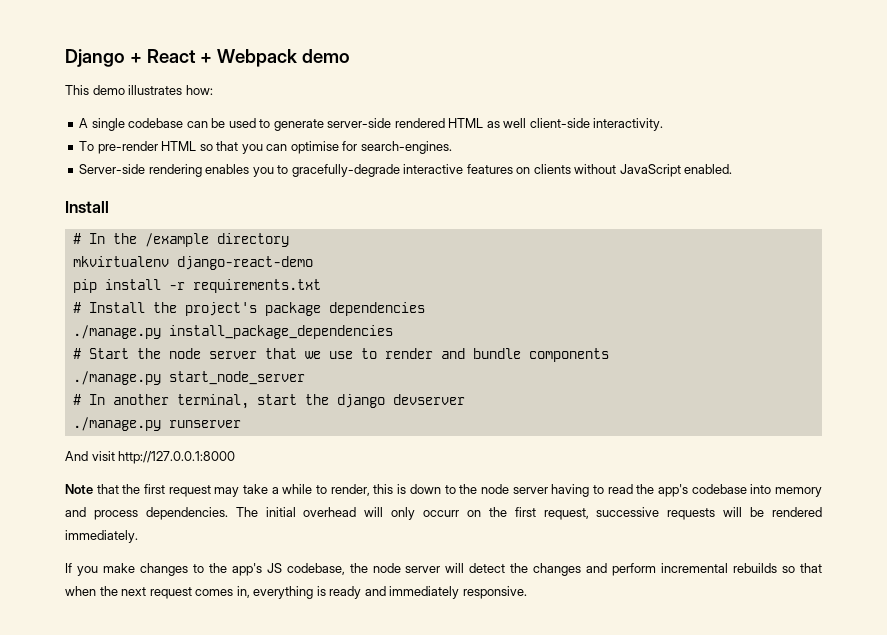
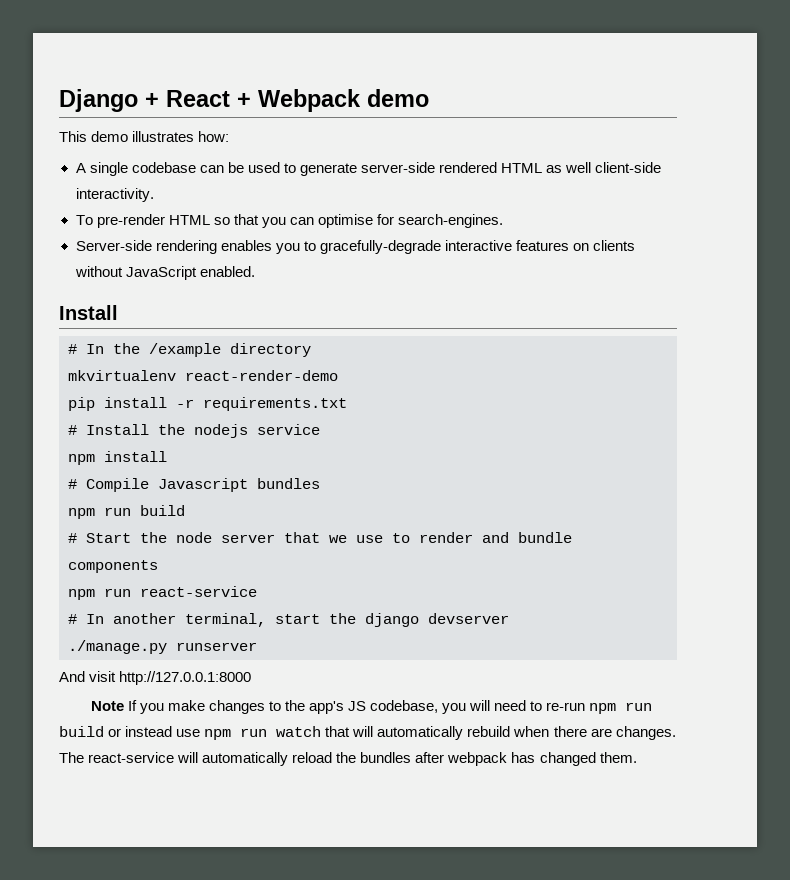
[176,256,313,270] django-react-demo -> [185,370,338,381] react-render-demo
[184,302,425,316] [72,325,393,339] project's package dependencies // ./manage.py install_package_dependencies -> [194,424,320,438] [68,451,167,465] [68,478,320,492] [68,505,185,519] nodejs service // npm install // # Compile Javascript bundles // npm run build
[72,371,305,385] ./manage.py start_node_server -> [68,586,257,600] npm run react-service
[96,484,822,497] [65,507,822,520] [65,530,138,543] that the first request may take a while to render, this is down to the node server having to read the app's codebase into memory and process dependencies. The initial overhead will only occurr on the first request, successive requests will be rendered immediately. // -> (124, 706) none
[349,563,823,576] [65,586,527,599] the node server will detect the changes and perform incremental rebuilds so that when the next request comes in, everything is ready and immediately responsive. -> [442,700,653,714] [59,726,676,740] [59,752,637,766] you will need to re-run npm run build or instead use npm run watch that will automatically rebuild when there are changes. The react-service will automatically reload the bundles after webpack has changed them.

